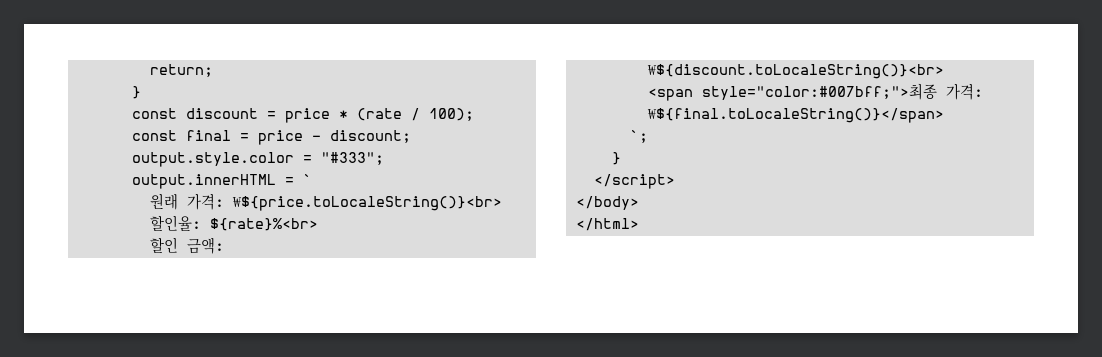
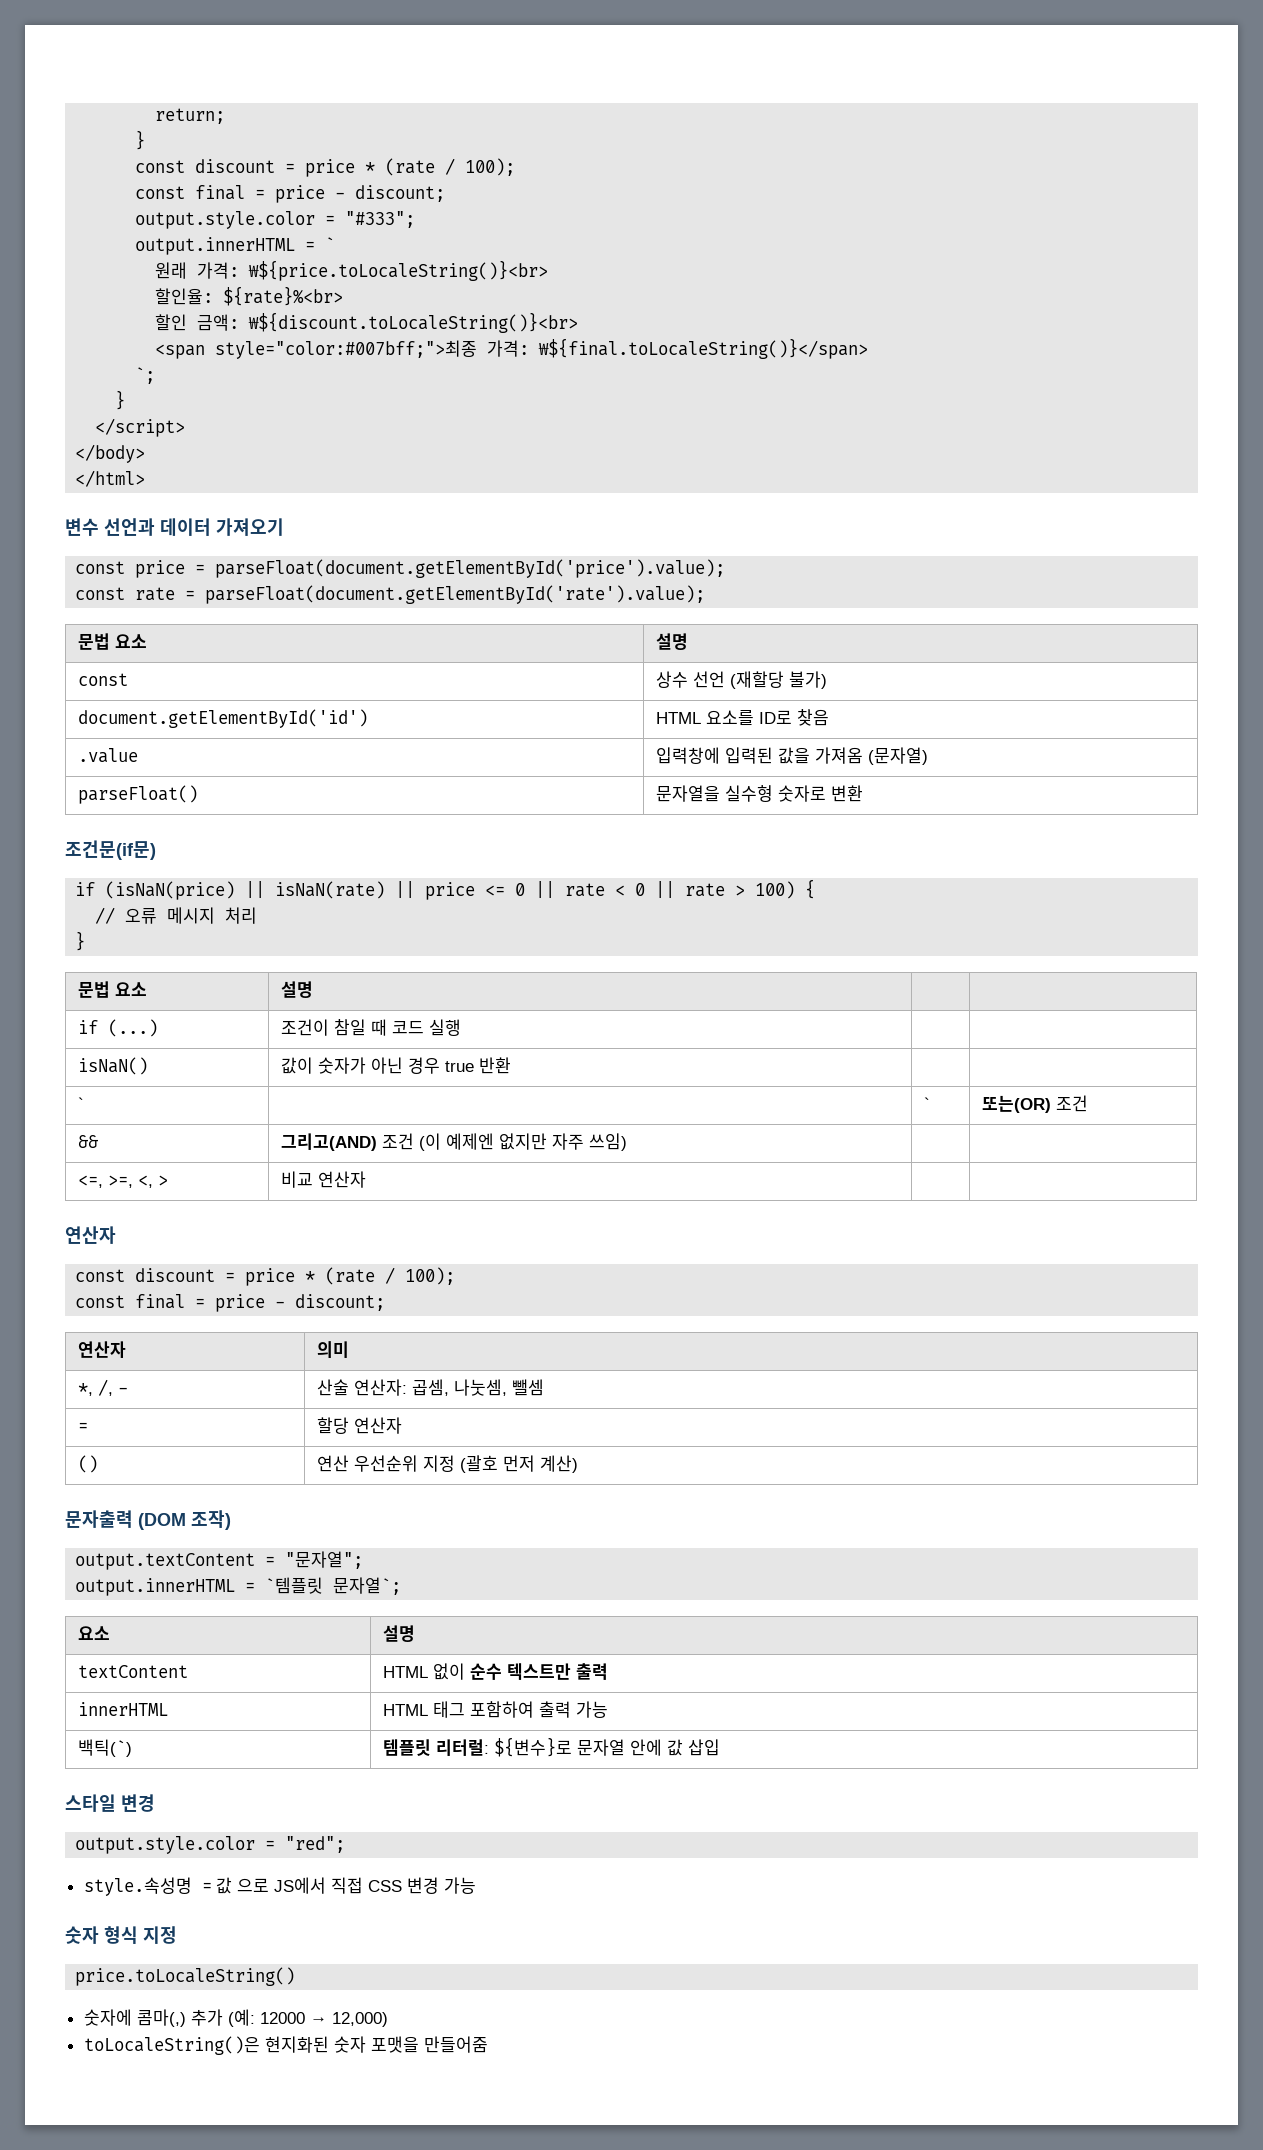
(639, 224) none -> [65,518,284,536] [75,559,726,578] [75,585,706,604] [77,633,147,650] [655,633,688,650] [77,673,128,686] [655,671,827,689] [77,709,368,728] [655,709,829,726] [77,748,138,763] [655,747,928,765] [77,785,198,804] [655,785,863,802] [65,840,156,860] [75,879,816,900] [95,907,258,924] [75,931,86,951] [77,981,147,998] [280,981,313,998] [77,1019,158,1037] [280,1019,461,1036] [77,1057,148,1075] [280,1057,511,1074] [77,1097,84,1110] [923,1097,930,1110] [981,1095,1088,1113] [77,1135,98,1148] [280,1133,627,1151] [77,1175,168,1188] [280,1171,366,1188] [65,1226,116,1244] [75,1267,456,1286] [75,1294,386,1312] [77,1341,126,1358] [316,1341,349,1358] [77,1379,128,1396] [316,1379,544,1396] [77,1422,88,1432] [316,1417,402,1434] [77,1455,98,1473] [316,1455,578,1473] [65,1510,231,1530] [75,1551,364,1570] [75,1577,402,1596] [77,1626,110,1640] [382,1625,415,1642] [77,1665,188,1678] [382,1663,608,1680] [77,1702,168,1716] [382,1701,608,1718] [77,1739,132,1757] [382,1737,720,1757] [65,1794,155,1812] [75,1836,346,1854] [83,1877,477,1896] [65,1926,177,1944] [75,1967,296,1986] [83,2009,388,2027] [83,2036,488,2055] // 변수 선언과 데이터 가져오기 // const price = parseFloat(document.getElementById('price').value); // const rate = parseFloat(document.getElementById('rate').value); // 문법 요소 | 설명 // const | 상수 선언 (재할당 불가) // document.getElementById('id') | HTML 요소를 ID로 찾음 // .value | 입력창에 입력된 값을 가져옴 (문자열) // parseFloat() | 문자열을 실수형 숫자로 변환 // 조건문(if문) // if (isNaN(price) || isNaN(rate) || price <= 0 || rate < 0 || rate > 100) { // // 오류 메시지 처리 // } // 문법 요소 | 설명 | | // if (...) | 조건이 참일 때 코드 실행 | | // isNaN() | 값이 숫자가 아닌 경우 true 반환 | | // ` | | ` | 또는(OR) 조건 // && | 그리고(AND) 조건 (이 예제엔 없지만 자주 쓰임) | | // <=, >=, <, > | 비교 연산자 | | // 연산자 // const discount = price * (rate / 100); // const final = price - discount; // 연산자 | 의미 // *, /, - | 산술 연산자: 곱셈, 나눗셈, 뺄셈 // = | 할당 연산자 // () | 연산 우선순위 지정 (괄호 먼저 계산) // 문자출력 (DOM 조작) // output.textContent = "문자열"; // output.innerHTML = `템플릿 문자열`; // 요소 | 설명 // textContent | HTML 없이 순수 텍스트만 출력 // innerHTML | HTML 태그 포함하여 출력 가능 // 백틱(`) | 템플릿 리터럴: ${변수}로 문자열 안에 값 삽입 // 스타일 변경 // output.style.color = "red"; // style.속성명 = 값 으로 JS에서 직접 CSS 변경 가능 // 숫자 형식 지정 // price.toLocaleString() // 숫자에 콤마(,) 추가 (예: 12000 → 12,000) // toLocaleString()은 현지화된 숫자 포맷을 만들어줌

